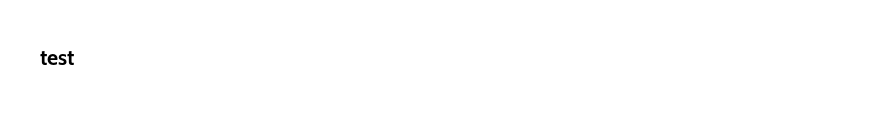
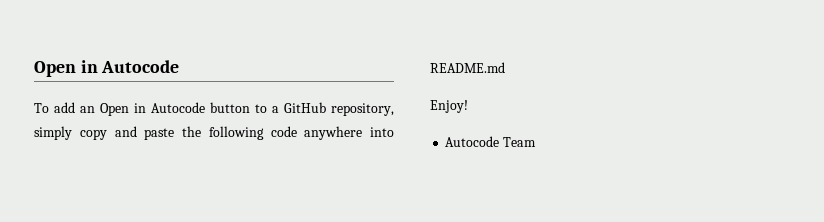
[40,51,74,65] test -> [34,60,180,77] [34,102,394,116] [34,126,394,140] [430,62,505,73] [430,100,468,113] [445,136,537,147] Open in Autocode // To add an Open in Autocode button to a GitHub repository, simply copy and paste the following code anywhere into README.md // Enjoy! // Autocode Team

